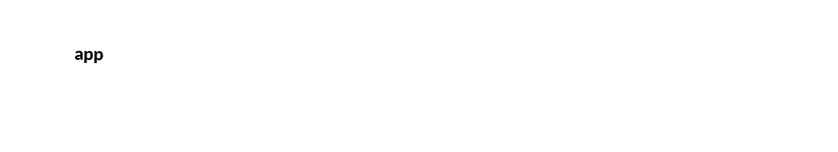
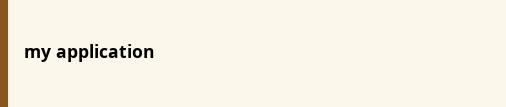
[74,50,104,64] app -> [24,44,155,62] my application

